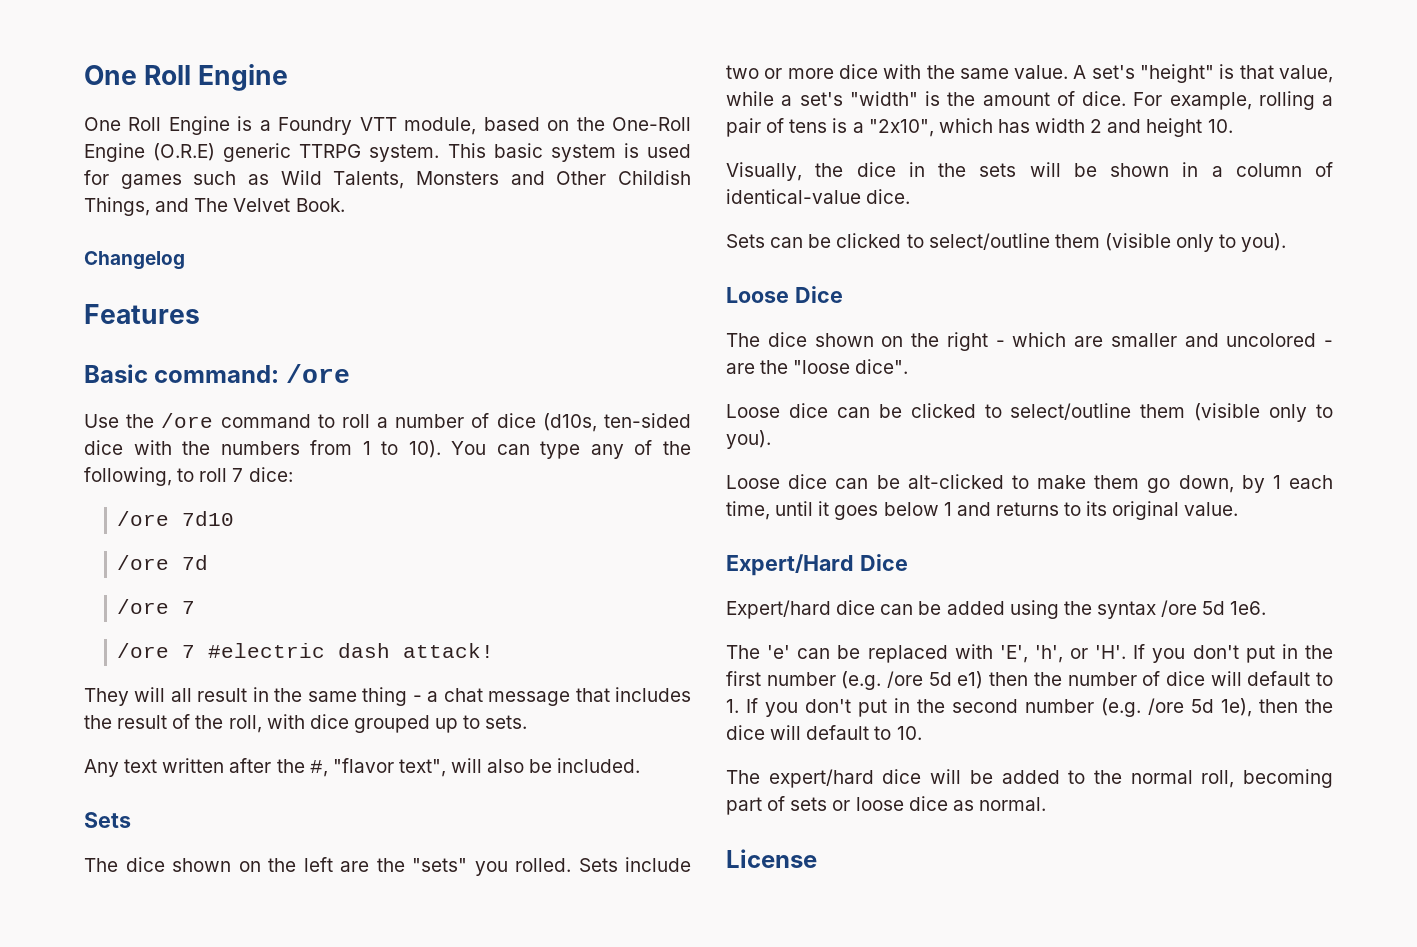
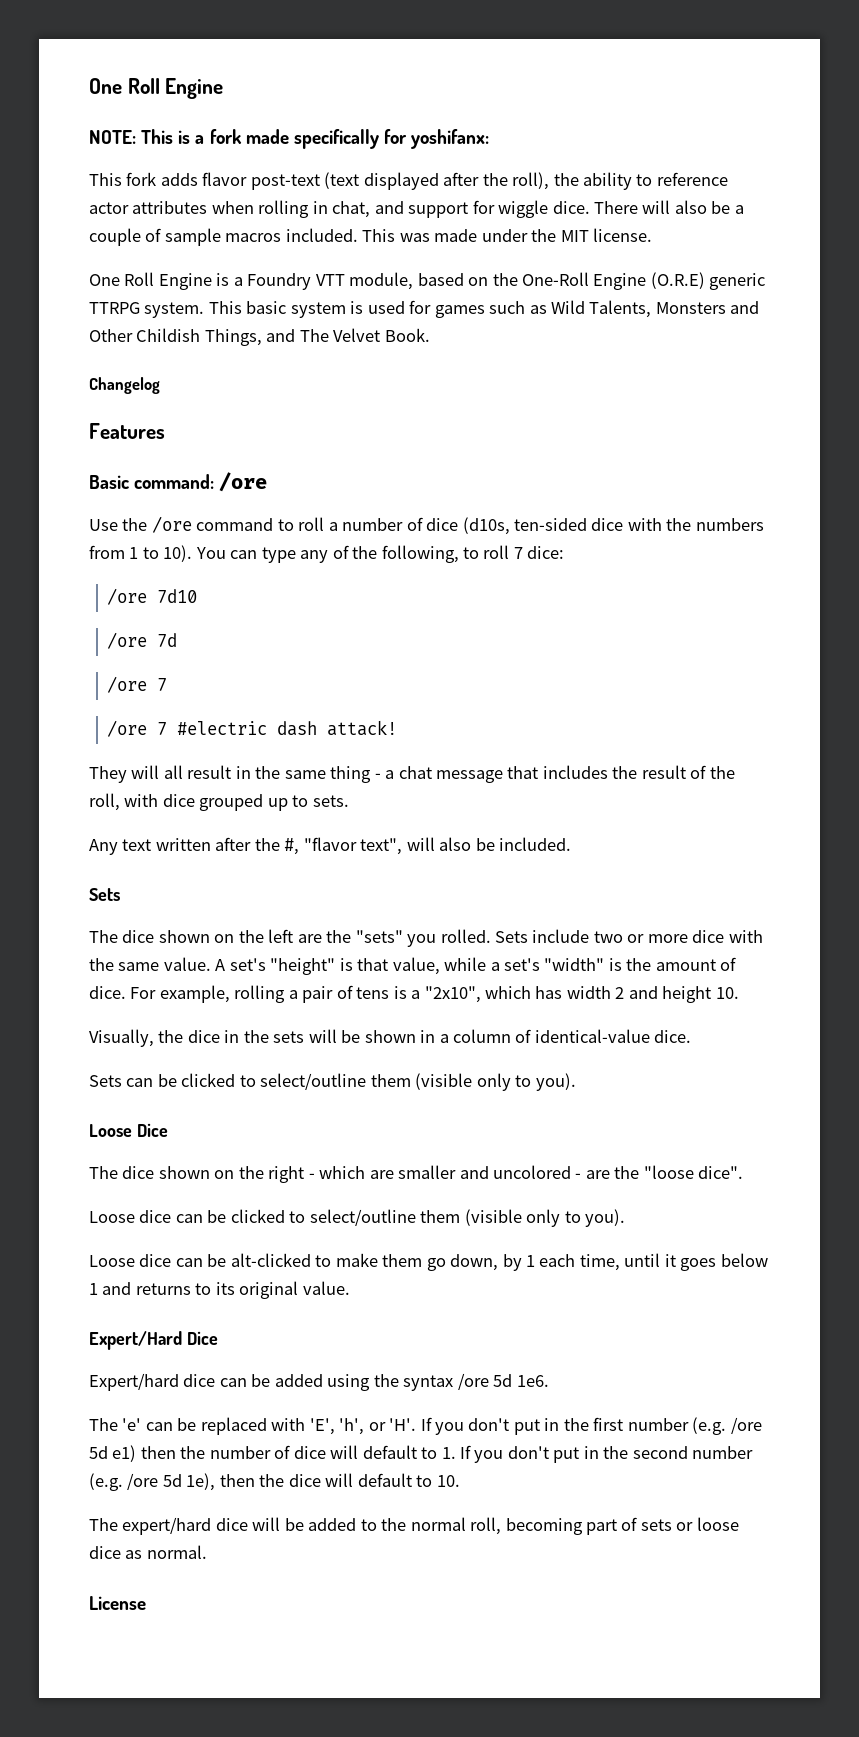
[84,64,289,91] One Roll Engine -> [89,78,224,99] [89,129,490,149] [89,172,728,190] [89,200,744,218] [89,228,653,246] One Roll Engine // NOTE: This is a fork made specifically for yoshifanx: // This fork adds flavor post-text (text displayed after the roll), the ability to reference actor attributes when rolling in chat, and support for wiggle dice. There will also be a couple of sample macros included. This was made under the MIT license.

